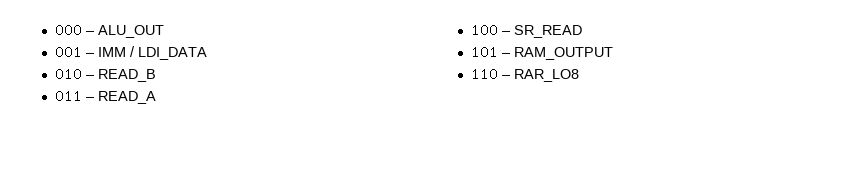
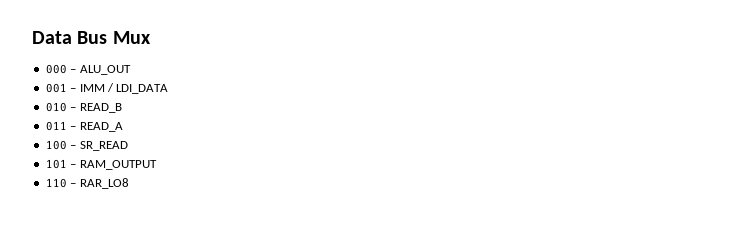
(54, 30) none -> [32,31,151,44] Data Bus Mux //

